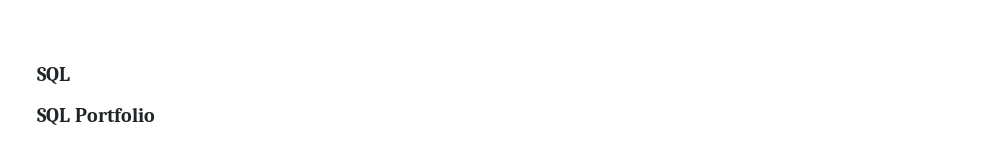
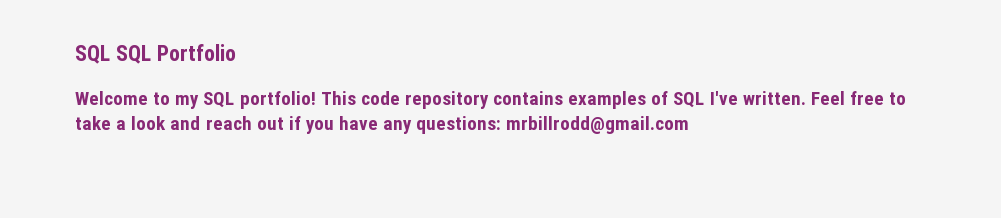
[37,67,70,85] SQL // -> [75,45,110,64] SQL
(156, 114) none -> [75,91,907,109] [75,116,690,134] // Welcome to my SQL portfolio! This code repository contains examples of SQL I've written. Feel free to take a look and reach out if you have any questions: mrbillrodd@gmail.com

